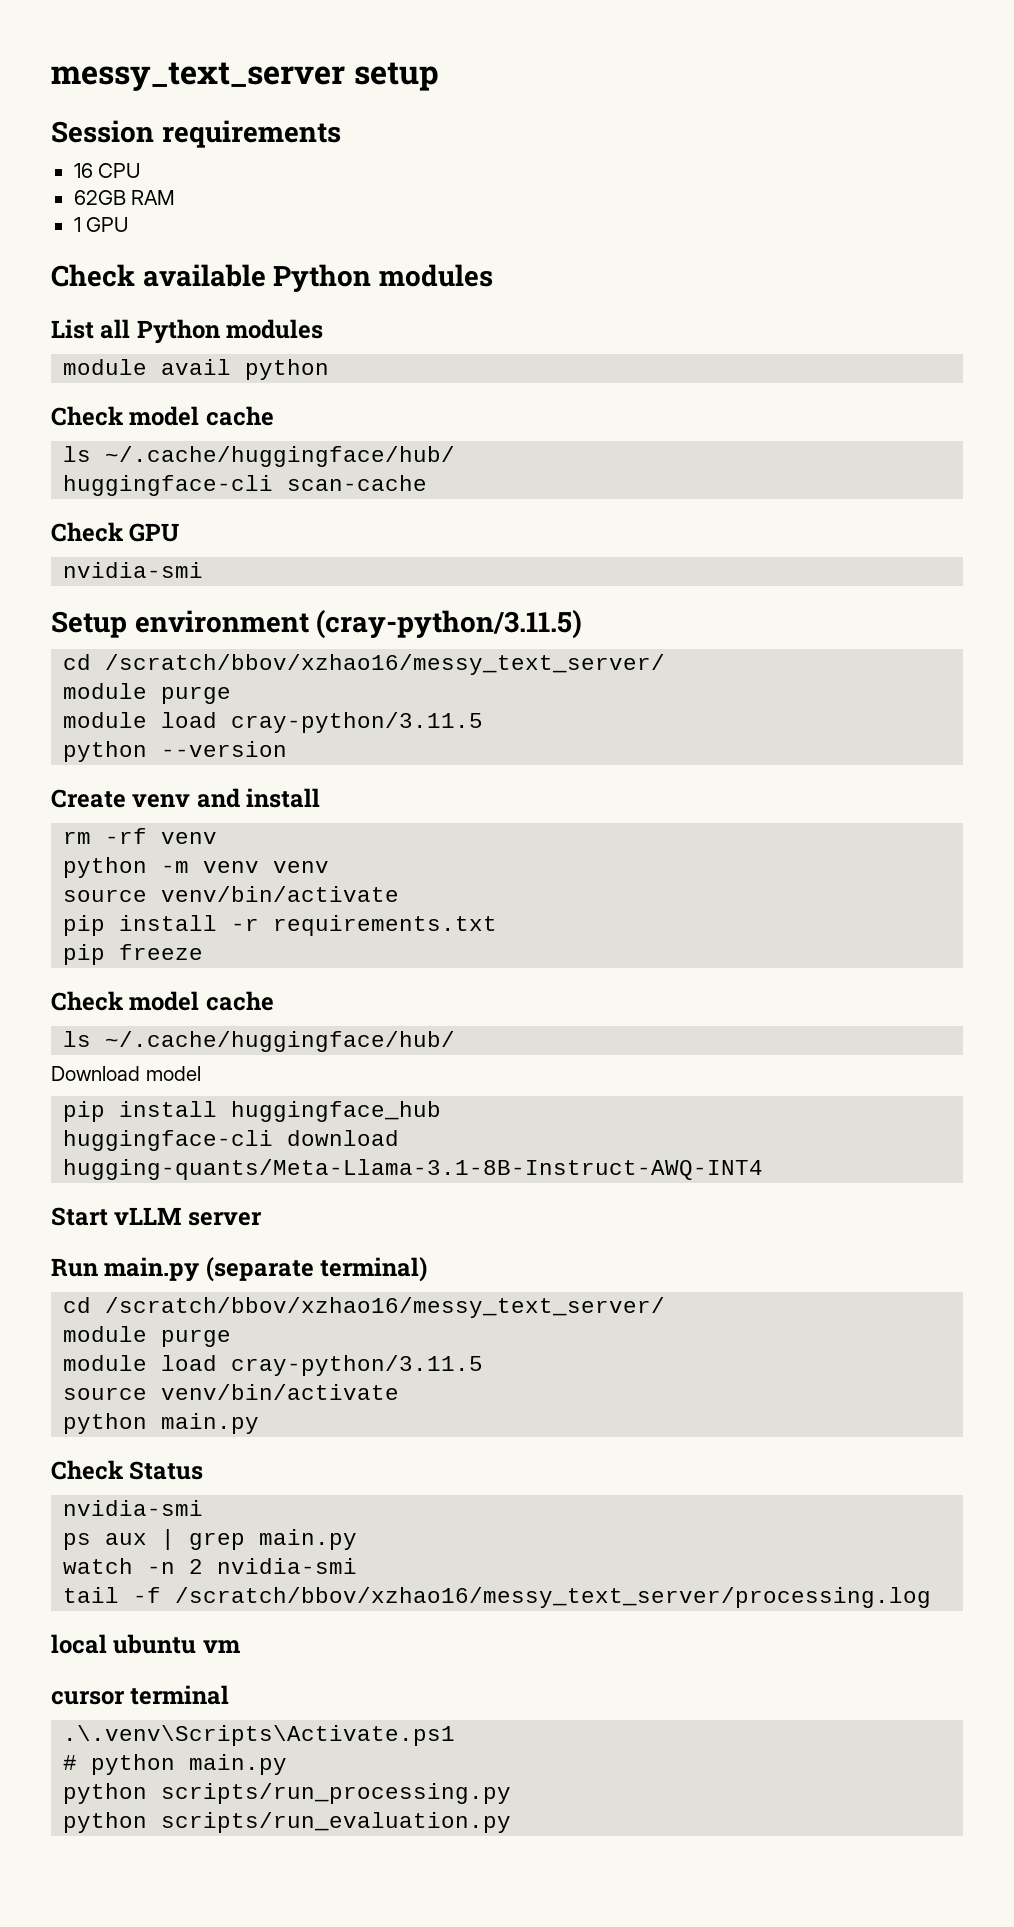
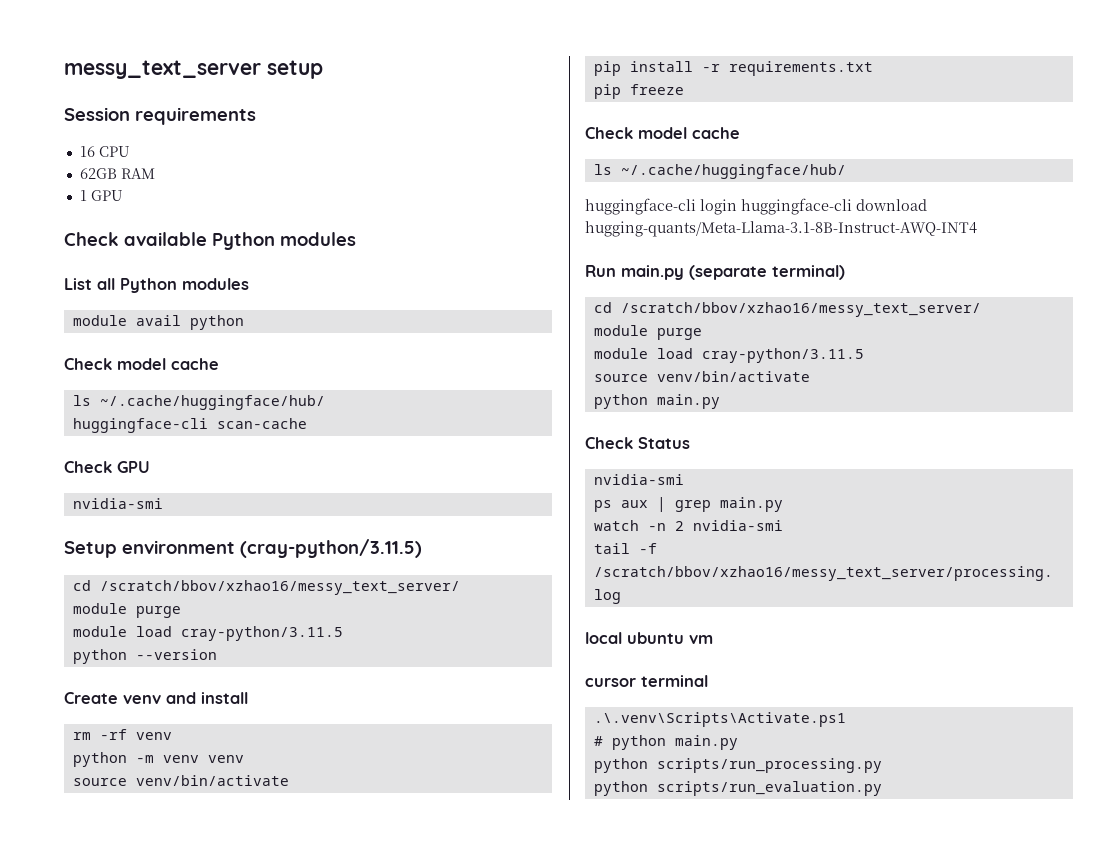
[51,1066,201,1081] [63,1101,442,1122] Download model // pip install huggingface_hub // -> [585,198,737,215] huggingface-cli login
[51,1207,262,1226] // Start vLLM server -> (977, 229) none

